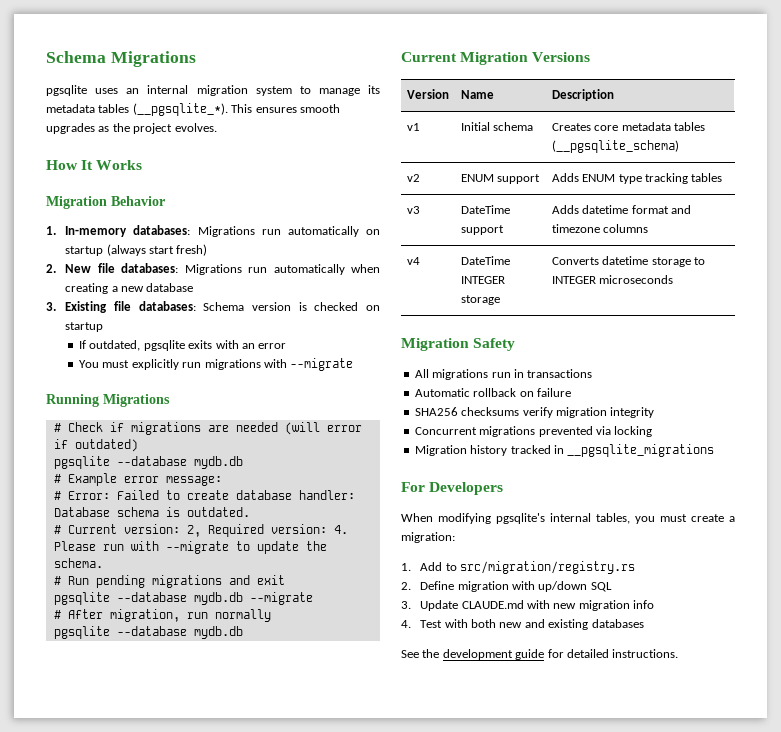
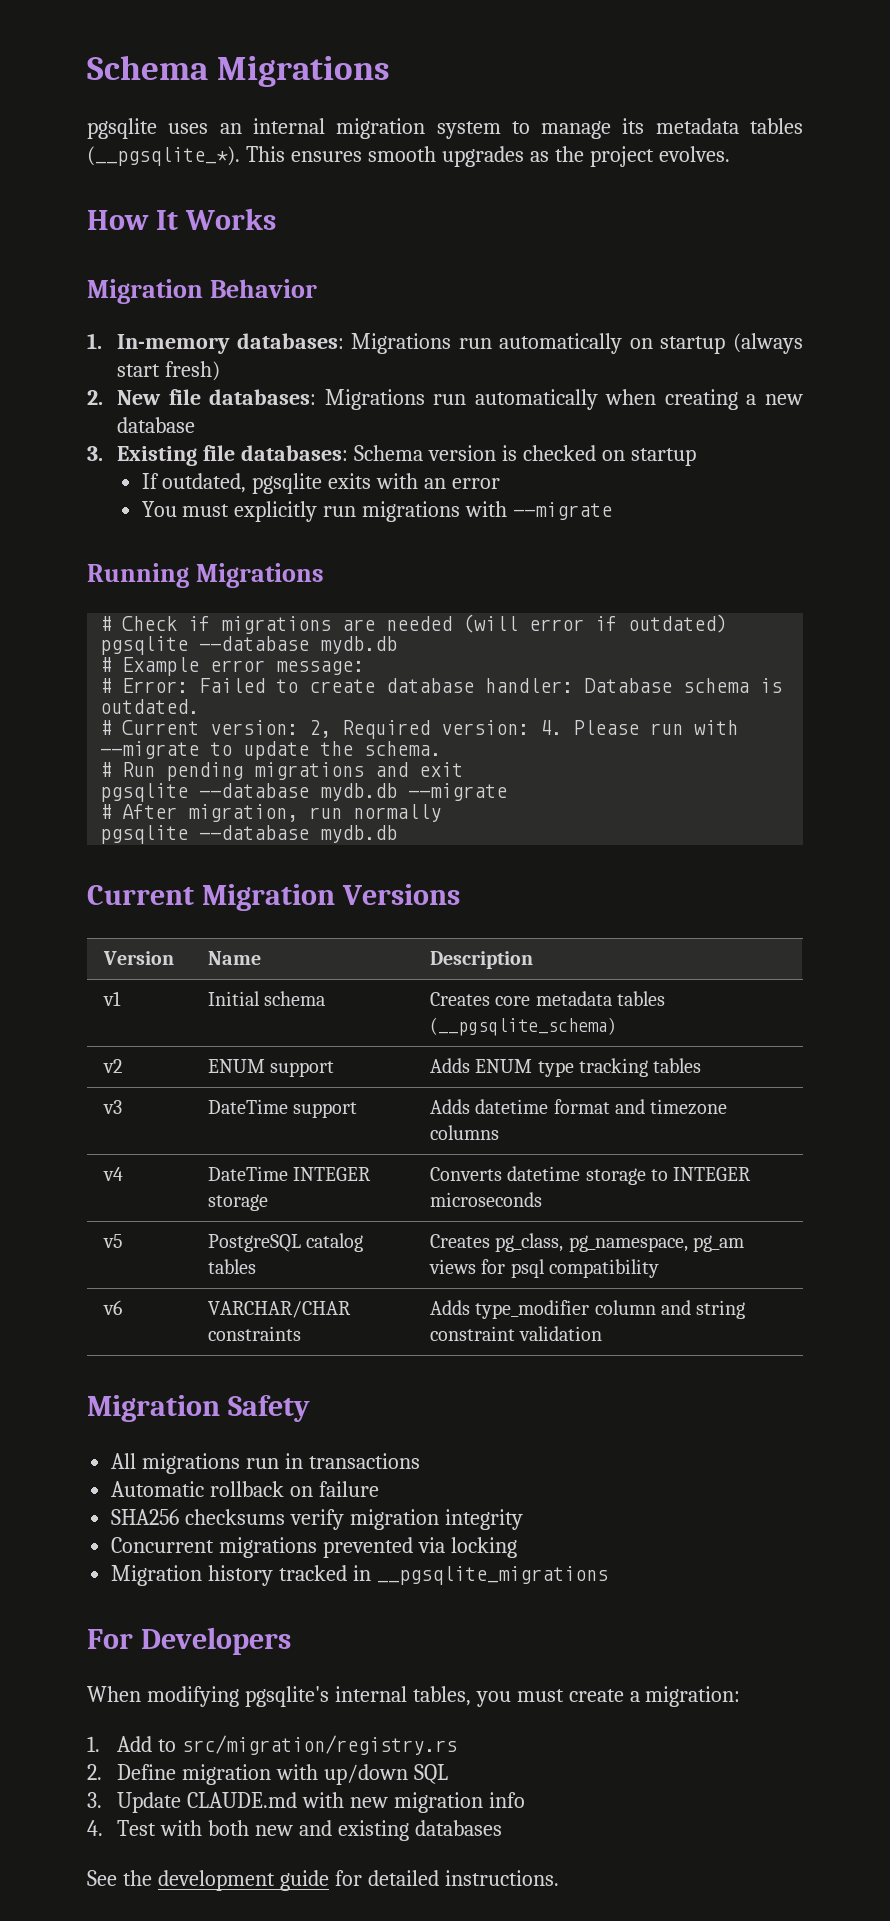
(674, 279) none -> [102,1234,123,1248] [207,1233,364,1252] [207,1259,256,1274] [429,1233,745,1252] [428,1259,660,1278] [102,1300,122,1315] [207,1301,351,1318] [207,1326,301,1341] [429,1300,746,1319] [429,1326,603,1341] // v5 | PostgreSQL catalog tables | Creates pg_class, pg_namespace, pg_am views for psql compatibility // v6 | VARCHAR/CHAR constraints | Adds type_modifier column and string constraint validation

